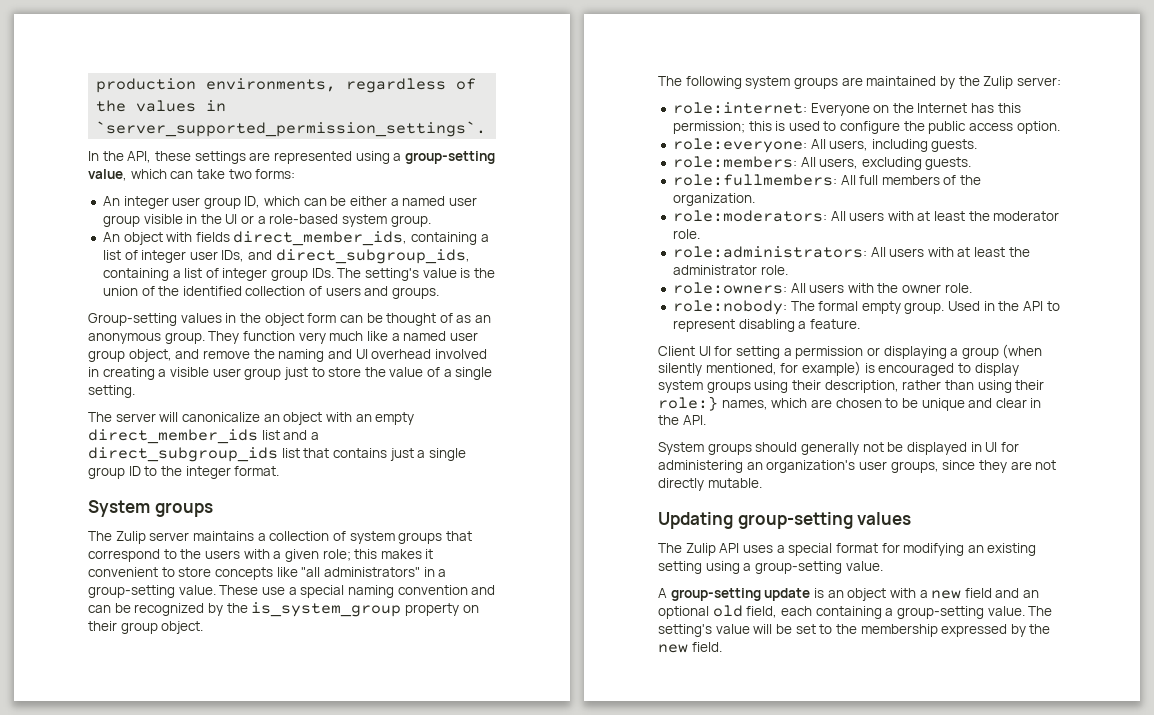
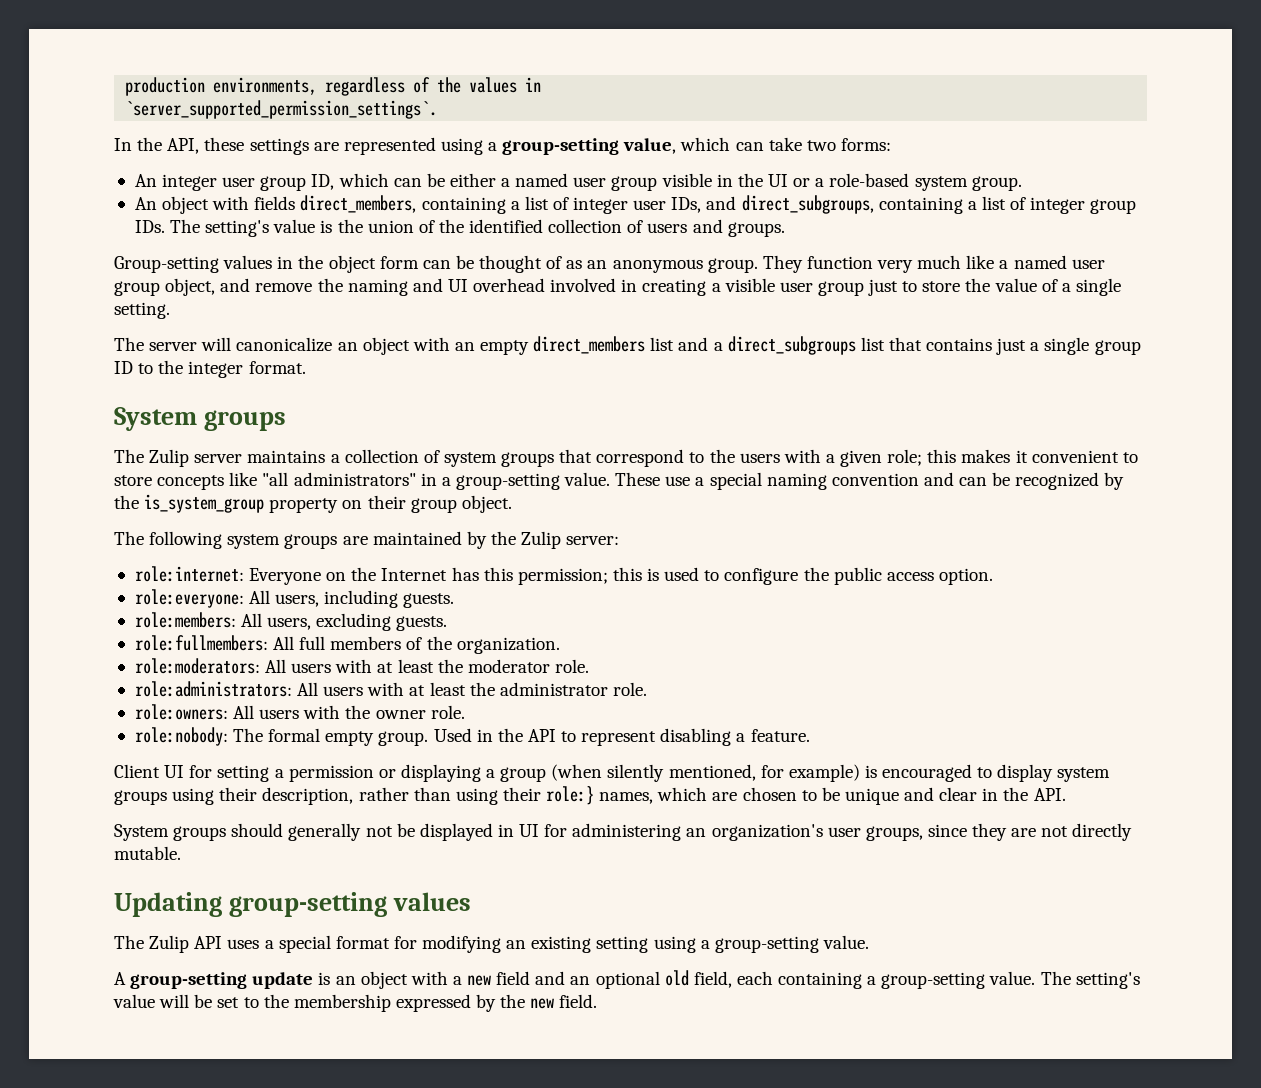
[233,231,408,246] direct_member_ids, -> [300,195,417,213] direct_members,
[275,249,470,264] direct_subgroup_ids, -> [741,195,874,214] direct_subgroups,
[88,429,258,444] direct_member_ids -> [533,336,646,354] direct_members
[88,447,278,462] direct_subgroup_ids -> [727,336,856,355] direct_subgroups

